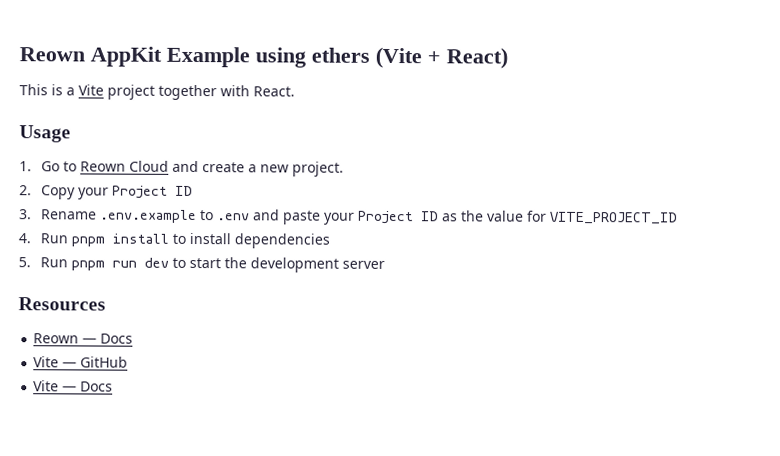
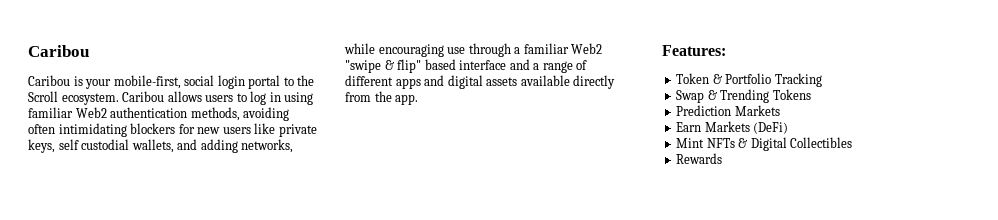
[19,46,508,69] [19,84,295,101] [19,125,71,143] [19,160,345,177] [19,185,194,200] [19,209,679,225] [18,232,331,249] [18,257,386,273] [18,297,106,311] [33,333,134,344] [33,356,129,368] [33,380,114,392] Reown AppKit Example using ethers (Vite + React) // This is a Vite project together with React. // Usage // 1. Go to Reown Cloud and create a new project. // 2. Copy your Project ID // 3. Rename .env.example to .env and paste your Project ID as the value for VITE_PROJECT_ID // 4. Run pnpm install to install dependencies // 5. Run pnpm run dev to start the development server // Resources // Reown — Docs // Vite — GitHub // Vite — Docs -> [28,45,89,57] [28,75,315,89] [28,91,314,105] [28,107,290,121] [28,123,317,137] [28,139,294,153] [344,43,603,57] [345,59,588,73] [345,75,616,89] [345,91,419,105] [662,45,726,56] [676,73,822,87] [676,89,811,103] [676,105,780,116] [676,121,789,134] [676,137,853,151] [676,153,723,164] Caribou // Caribou is your mobile-first, social login portal to the Scroll ecosystem. Caribou allows users to log in using familiar Web2 authentication methods, avoiding often intimidating blockers for new users like private keys, self custodial wallets, and adding networks, while encouraging use through a familiar Web2 "swipe & flip" based interface and a range of different apps and digital assets available directly from the app. // Features: // Token & Portfolio Tracking // Swap & Trending Tokens // Prediction Markets // Earn Markets (DeFi) // Mint NFTs & Digital Collectibles // Rewards

